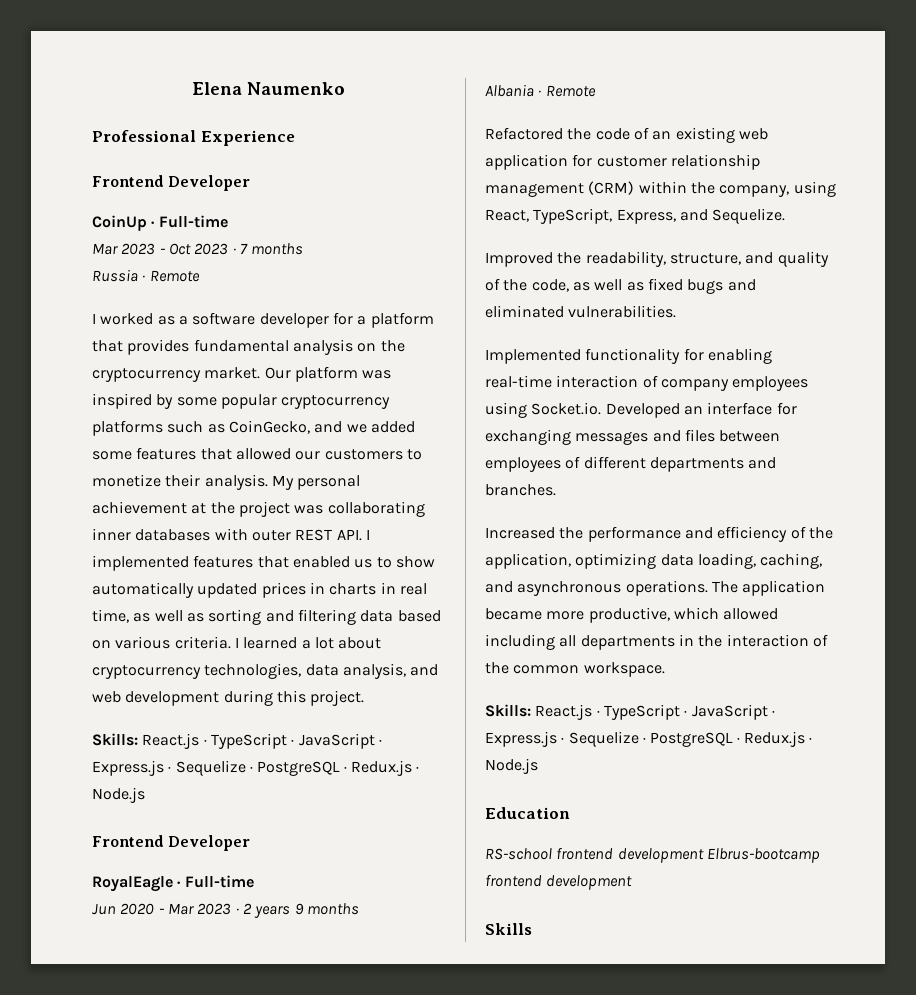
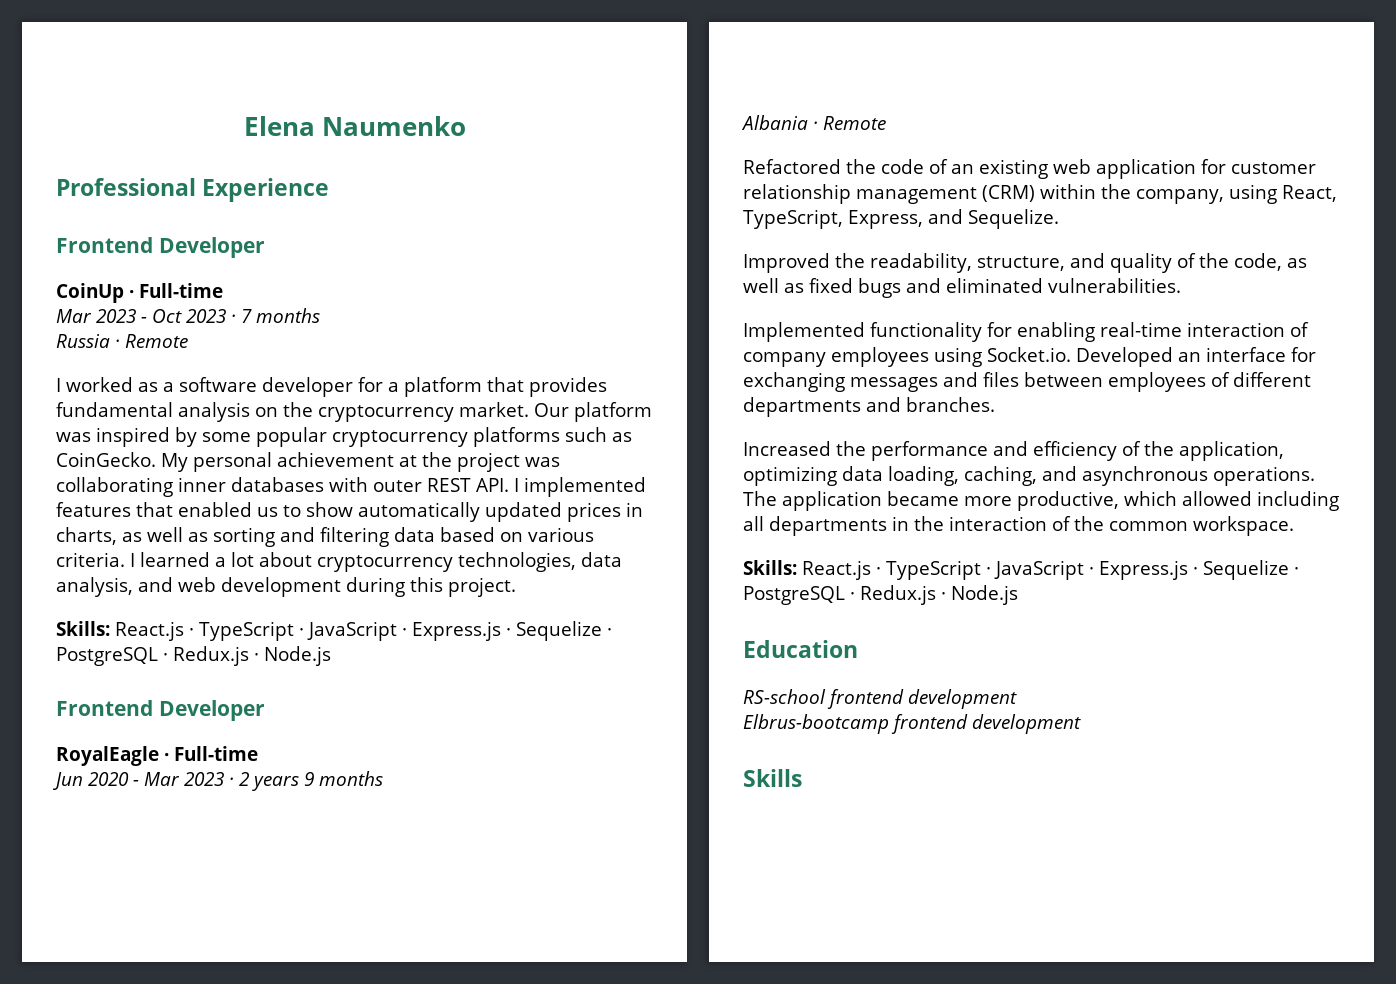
[228,420,415,434] [92,447,422,460] [92,474,268,490] CoinGecko, and we added some features that allowed our customers to monetize their analysis. -> [56,452,156,467] CoinGecko.
[329,582,427,595] [92,609,129,623] charts in real time, -> [56,527,117,545] charts,
(704, 855) none -> (1017, 699) //

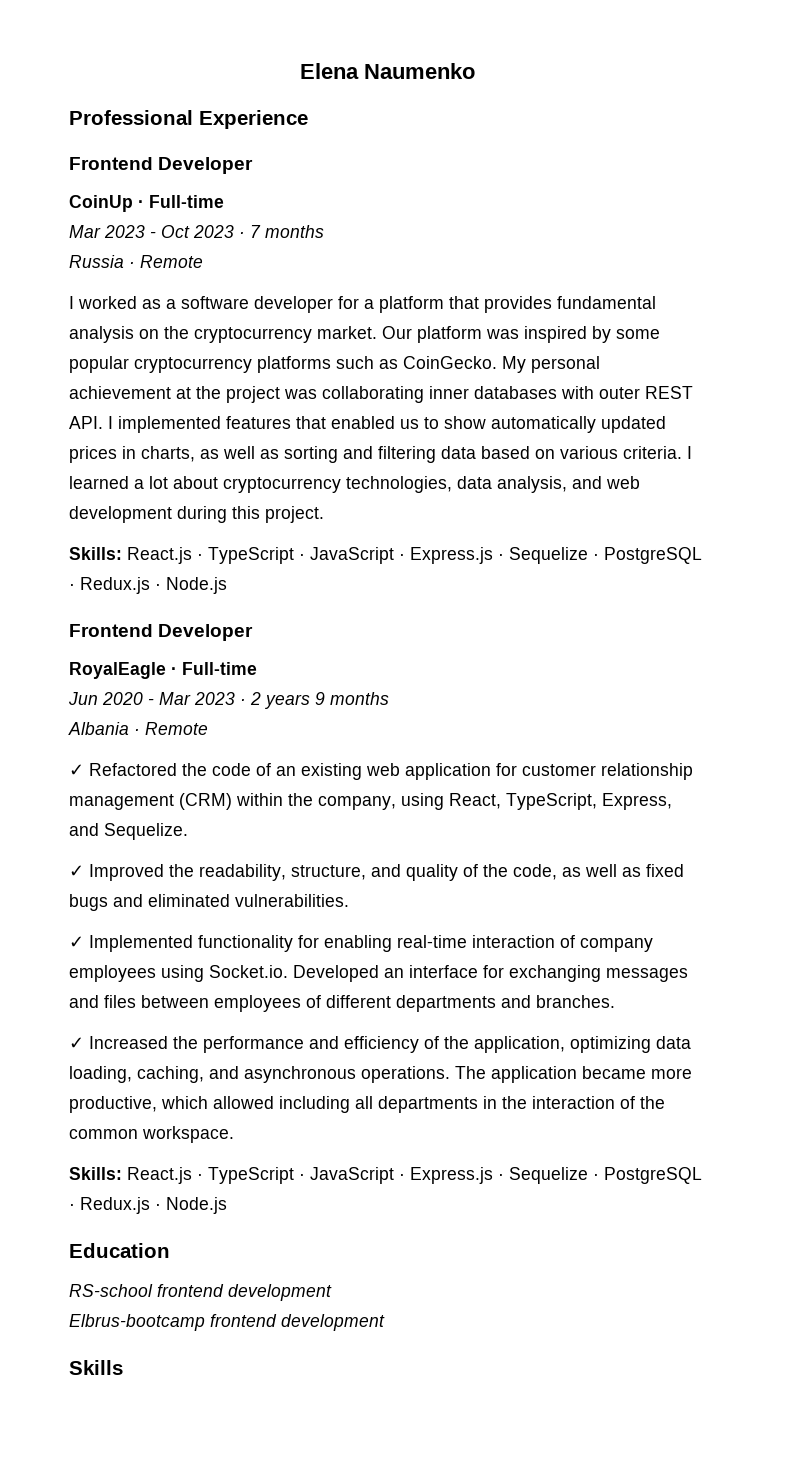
(886, 123) none -> [69,764,84,776] ✓
(1059, 219) none -> [69,865,84,877] ✓
(1181, 285) none -> [69,936,84,948] ✓
(995, 404) none -> [69,1037,84,1049] ✓

